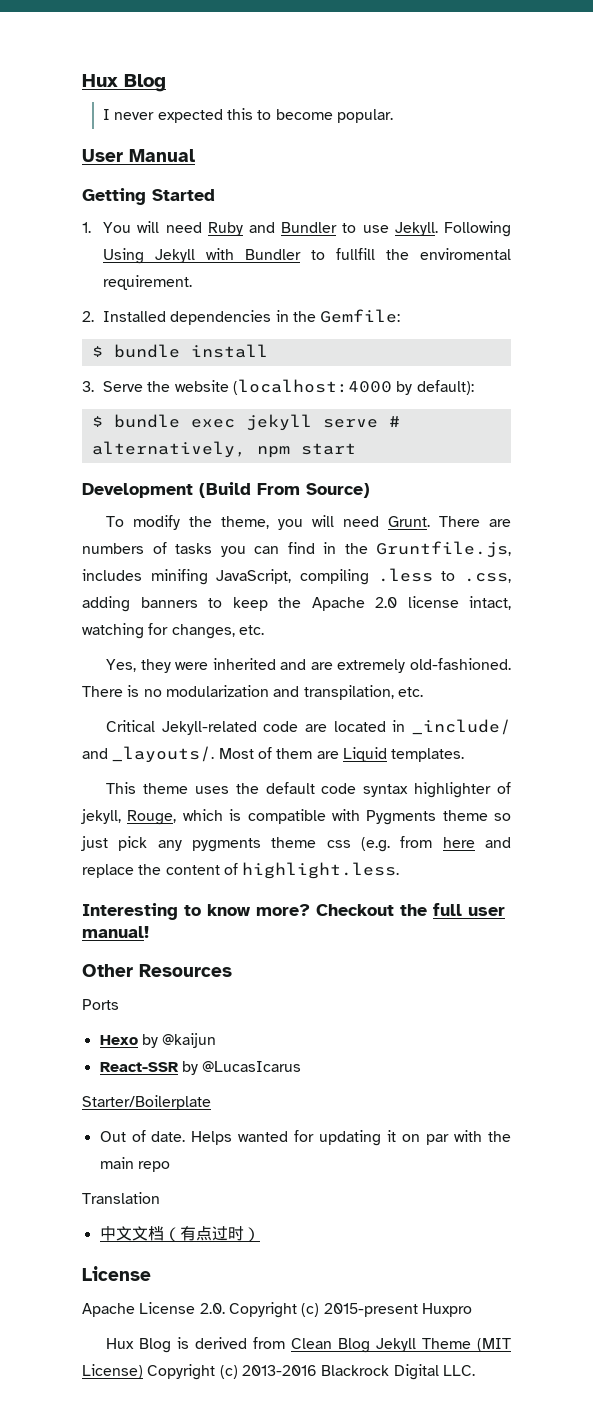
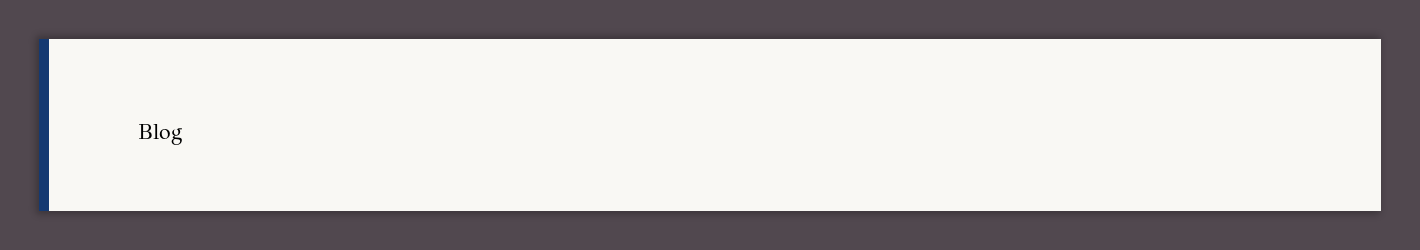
[82,74,166,92] [103,108,393,123] [82,149,195,162] [82,188,215,205] [82,221,512,237] [103,248,511,264] [103,275,193,290] [82,309,401,325] [91,344,268,358] [82,379,474,395] [91,414,400,431] [91,441,356,458] [82,482,370,498] [106,515,511,530] [82,541,511,558] [82,568,512,585] [82,596,511,612] [82,623,264,639] [106,658,511,673] [82,685,423,700] [106,719,511,735] [82,746,465,763] [106,782,511,798] [81,809,511,825] [81,836,511,852] [82,862,400,879] [82,903,505,920] [82,926,149,938] [82,964,232,977] [82,999,119,1010] [99,1033,217,1048] [99,1061,302,1075] [82,1095,211,1110] [99,1130,511,1146] [99,1157,170,1172] [82,1192,160,1204] [99,1226,260,1242] [82,1266,151,1281] [82,1302,472,1318] [106,1337,511,1353] [82,1364,475,1380] Hux Blog // I never expected this to become popular. // User Manual // Getting Started // 1. You will need Ruby and Bundler to use Jekyll. Following Using Jekyll with Bundler to fullfill the enviromental requirement. // 2. Installed dependencies in the Gemfile: // $ bundle install // 3. Serve the website (localhost:4000 by default): // $ bundle exec jekyll serve # alternatively, npm start // Development (Build From Source) // To modify the theme, you will need Grunt. There are numbers of tasks you can find in the Gruntfile.js, includes minifing JavaScript, compiling .less to .css, adding banners to keep the Apache 2.0 license intact, watching for changes, etc. // Yes, they were inherited and are extremely old-fashioned. There is no modularization and transpilation, etc. // Critical Jekyll-related code are located in _include/ and _layouts/. Most of them are Liquid templates. // This theme uses the default code syntax highlighter of jekyll, Rouge, which is compatible with Pygments theme so just pick any pygments theme css (e.g. from here and replace the content of highlight.less. // Interesting to know more? Checkout the full user manual! // Other Resources // Ports // Hexo by @kaijun // React-SSR by @LucasIcarus // Starter/Boilerplate // Out of date. Helps wanted for updating it on par with the main repo // Translation // 中文文档（有点过时） // License // Apache License 2.0. Copyright (c) 2015-present Huxpro // Hux Blog is derived from Clean Blog Jekyll Theme (MIT License) Copyright (c) 2013-2016 Blackrock Digital LLC. -> [138,124,183,145] Blog

